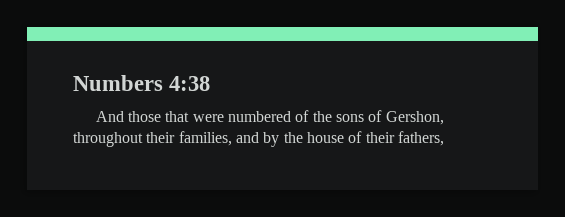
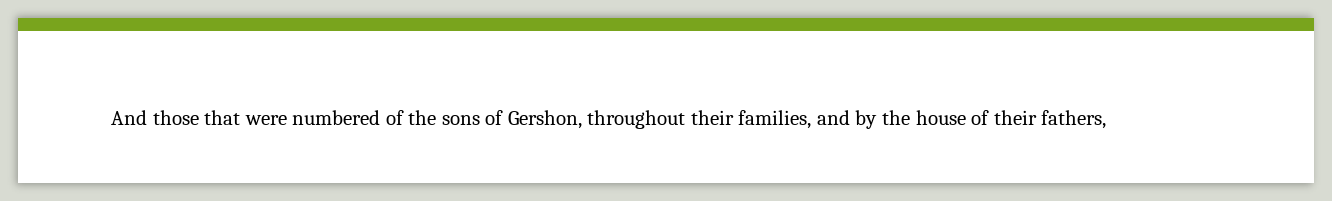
[73,75,211,91] Numbers 4:38 // -> (111, 117) none

